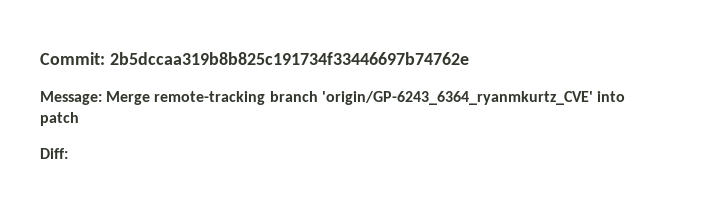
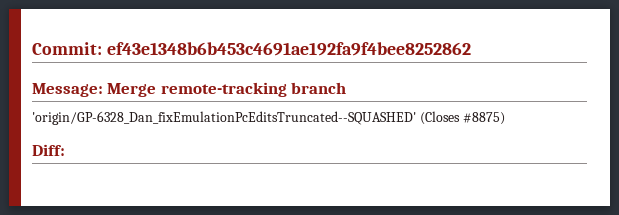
[109,52,469,65] 2b5dccaa319b8b825c191734f33446697b74762e -> [106,42,471,56] ef43e1348b6b453c4691ae192fa9f4bee8252862
[321,91,625,105] [40,112,79,126] 'origin/GP-6243_6364_ryanmkurtz_CVE' into patch -> [32,111,505,125] // 'origin/GP-6328_Dan_fixEmulationPcEditsTruncated--SQUASHED' (Closes #8875)

